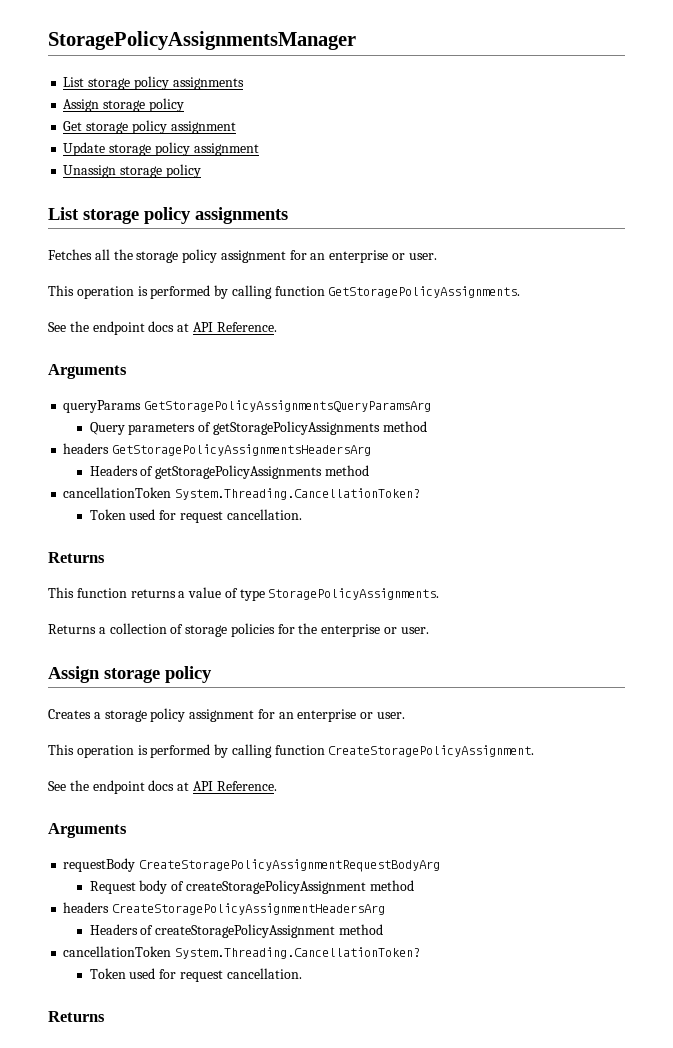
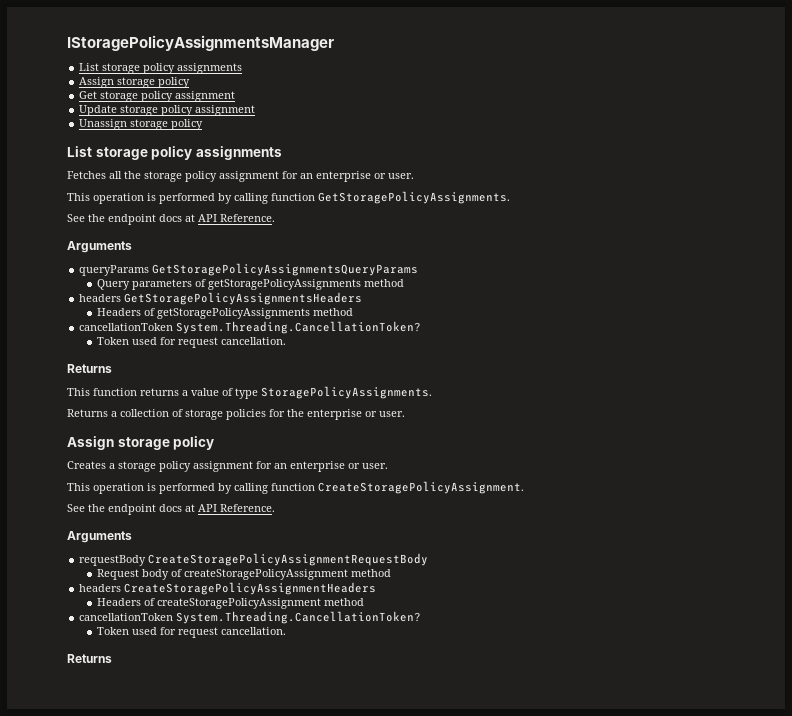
[48,31,356,50] StoragePolicyAssignmentsManager -> [67,35,334,51] IStoragePolicyAssignmentsManager
[144,400,432,412] GetStoragePolicyAssignmentsQueryParamsArg -> [152,263,419,276] GetStoragePolicyAssignmentsQueryParams
[112,444,372,456] GetStoragePolicyAssignmentsHeadersArg -> [124,292,363,305] GetStoragePolicyAssignmentsHeaders
[139,859,441,872] CreateStoragePolicyAssignmentRequestBodyArg -> [148,553,429,566] CreateStoragePolicyAssignmentRequestBody
[112,903,386,915] CreateStoragePolicyAssignmentHeadersArg -> [124,582,377,595] CreateStoragePolicyAssignmentHeaders

